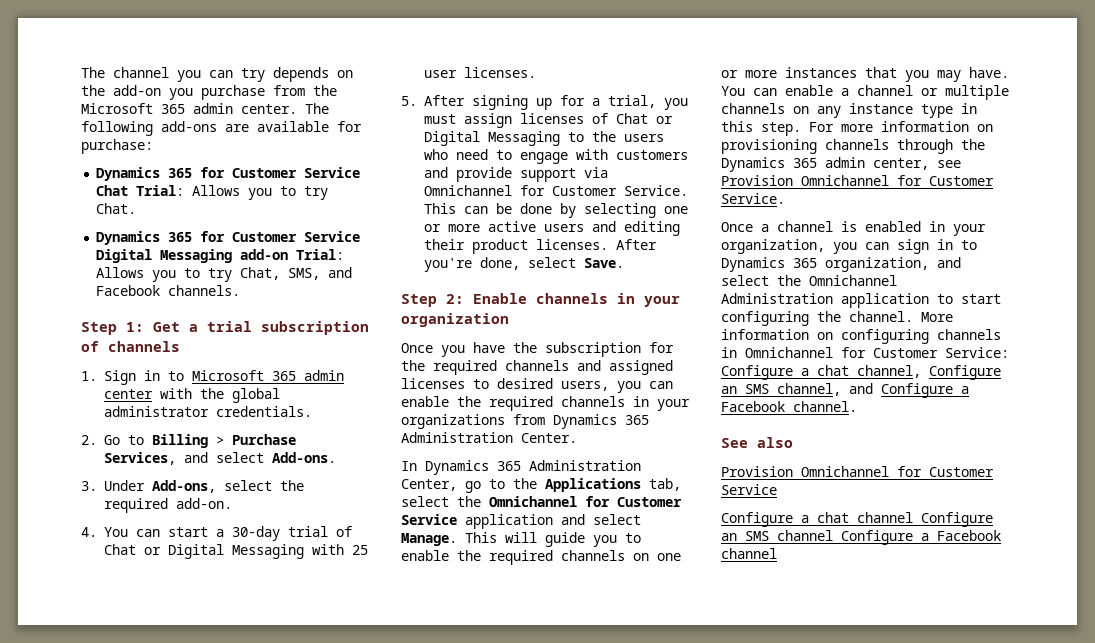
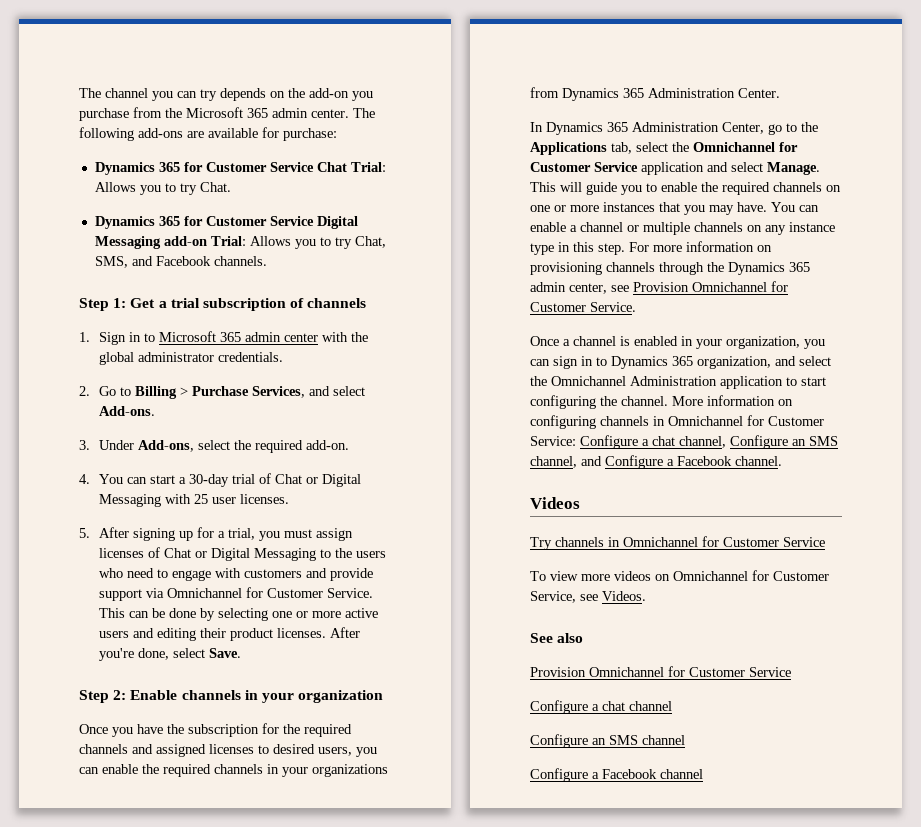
(857, 406) none -> [530,497,580,509] [530,536,825,550] [530,570,829,581] [530,591,646,603] // Videos // Try channels in Omnichannel for Customer Service // To view more videos on Omnichannel for Customer Service, see Videos.
(913, 517) none -> (672, 706) //
(833, 535) none -> (685, 740) //

